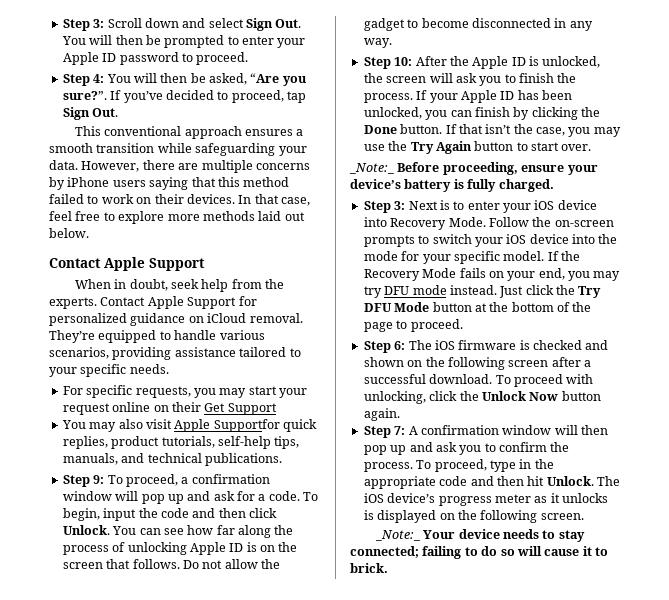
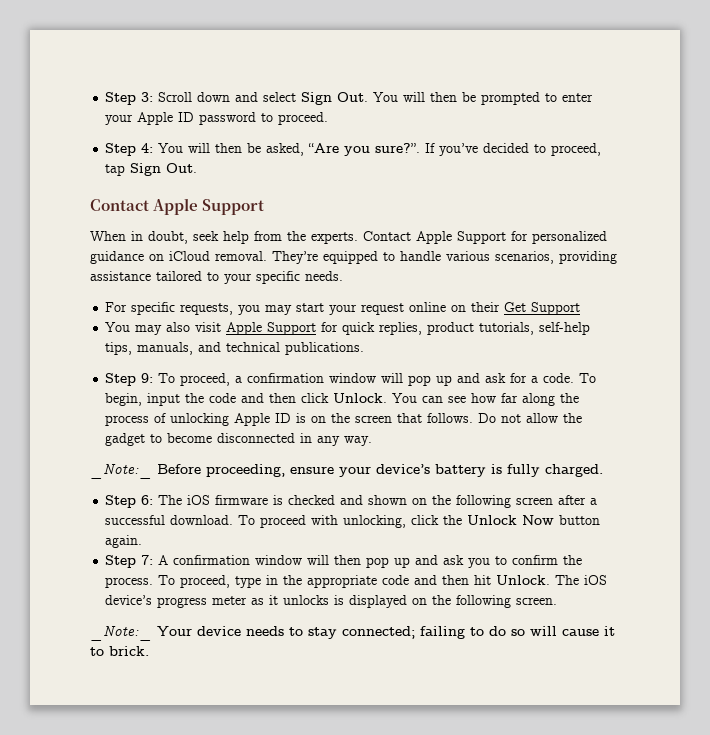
[74,126,304,139] [49,143,307,156] [49,160,310,173] [49,177,290,190] [49,194,310,206] [49,211,305,224] [49,228,89,238] // This conventional approach ensures a smooth transition while safeguarding your data. However, there are multiple concerns by iPhone users saying that this method failed to work on their devices. In that case, feel free to explore more methods laid out below. -> (198, 168) none
[213,419,280,432] Supportfor -> [267,322,339,335] Support for
[363,56,601,69] [363,73,577,86] [363,90,572,103] [363,107,600,120] [363,124,621,137] [363,141,592,154] // Step 10: After the Apple ID is unlocked, the screen will ask you to finish the process. If your Apple ID has been unlocked, you can finish by clicking the Done button. If that isn’t the case, you may use the Try Again button to start over. -> (373, 441) none
[363,200,597,213] [363,217,614,230] [363,234,618,247] [363,251,580,264] [363,268,621,281] [363,285,602,298] [363,302,592,312] [363,319,463,332] // Step 3: Next is to enter your iOS device into Recovery Mode. Follow the on-screen prompts to switch your iOS device into the mode for your specific model. If the Recovery Mode fails on your end, you may try DFU mode instead. Just click the Try DFU Mode button at the bottom of the page to proceed. -> (603, 470) none

